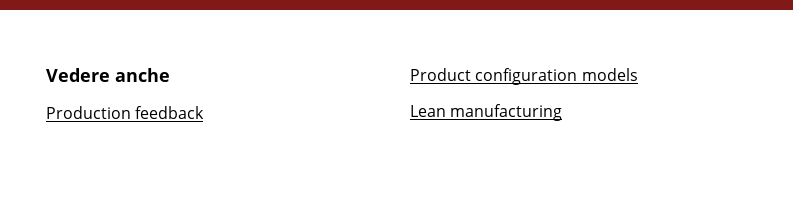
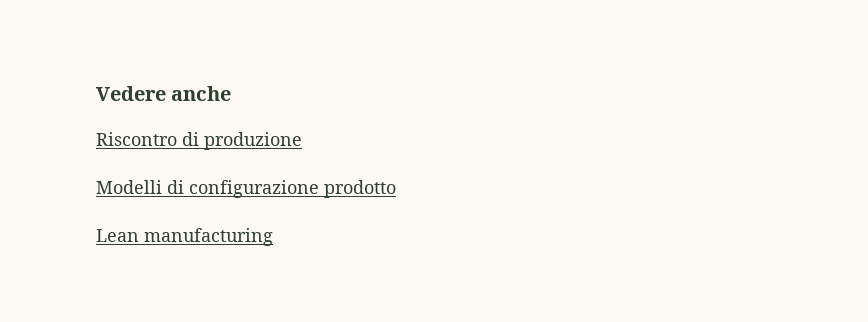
[46,106,205,119] [410,68,638,85] Production feedback // Product configuration models -> [96,132,302,150] [96,180,396,198] Riscontro di produzione // Modelli di configurazione prodotto

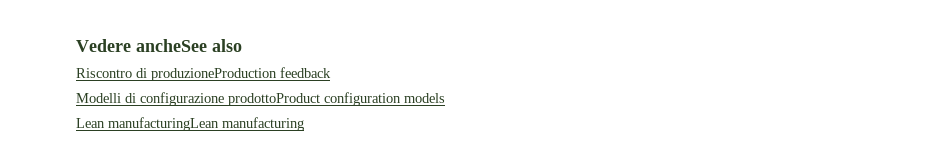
[171,86,232,101] anche -> [136,39,242,52] ancheSee also
[204,132,302,150] produzione -> [151,67,331,81] produzioneProduction feedback
[324,180,396,198] prodotto -> [228,92,445,106] prodottoProduct configuration models
(139, 235) none -> [108,117,219,131] manufacturingLean

